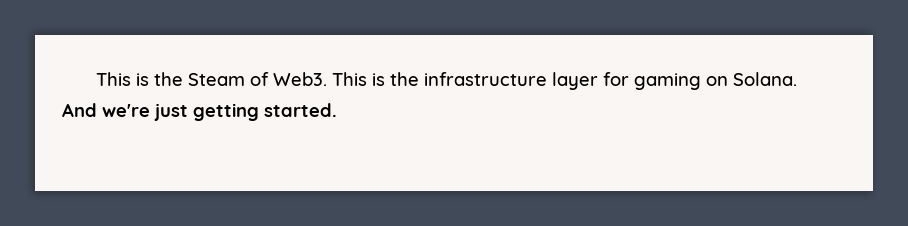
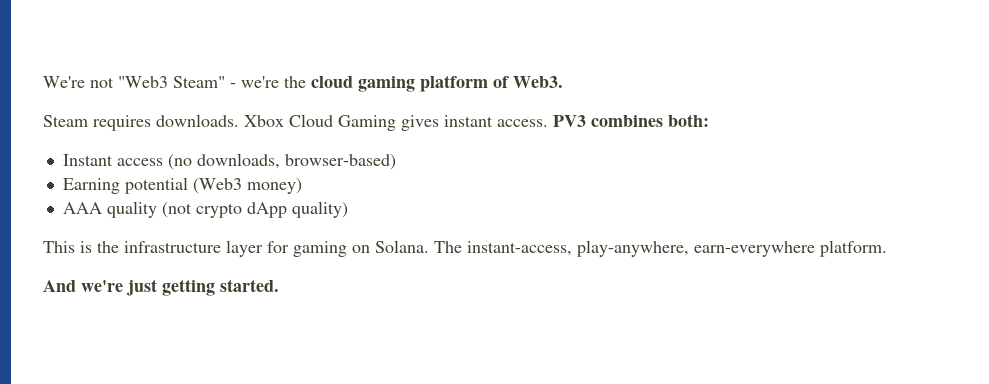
[95,72,327,86] This is the Steam of Web3. -> [43,75,563,92] [43,114,709,131] [62,153,396,170] [62,177,302,194] [62,201,348,218] We're not "Web3 Steam" - we're the cloud gaming platform of Web3. // Steam requires downloads. Xbox Cloud Gaming gives instant access. PV3 combines both: // Instant access (no downloads, browser-based) // Earning potential (Web3 money) // AAA quality (not crypto dApp quality) //
(797, 79) none -> [434,240,887,257] The instant-access, play-anywhere, earn-everywhere platform.

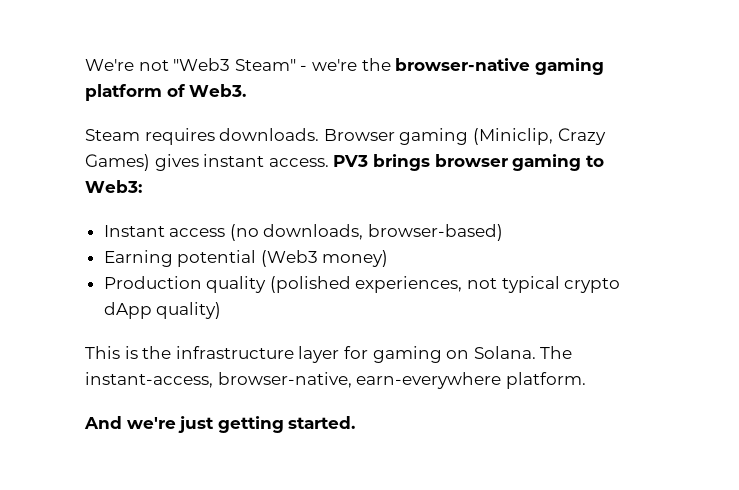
[311,76,353,88] cloud -> [395,58,531,71] browser-native
[244,114,709,131] Xbox Cloud Gaming gives instant access. PV3 combines both: -> [323,128,606,145] [85,154,604,171] [85,180,142,193] Browser gaming (Miniclip, Crazy Games) gives instant access. PV3 brings browser gaming to Web3:
[62,201,192,218] AAA quality (not -> [103,276,560,293] Production quality (polished experiences, not typical
[577,240,689,257] play-anywhere, -> [217,372,352,388] browser-native,

